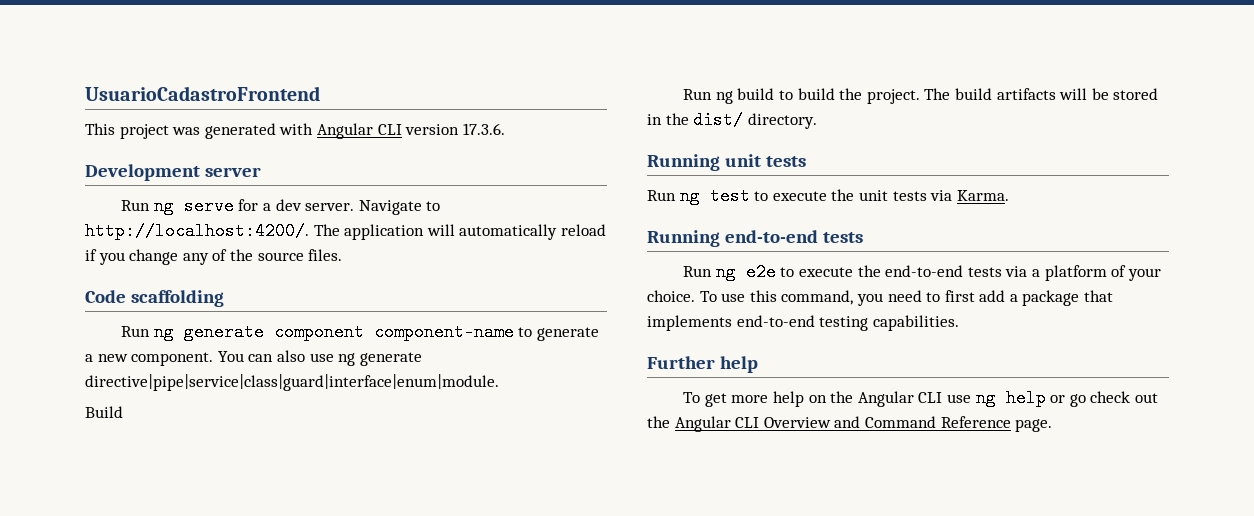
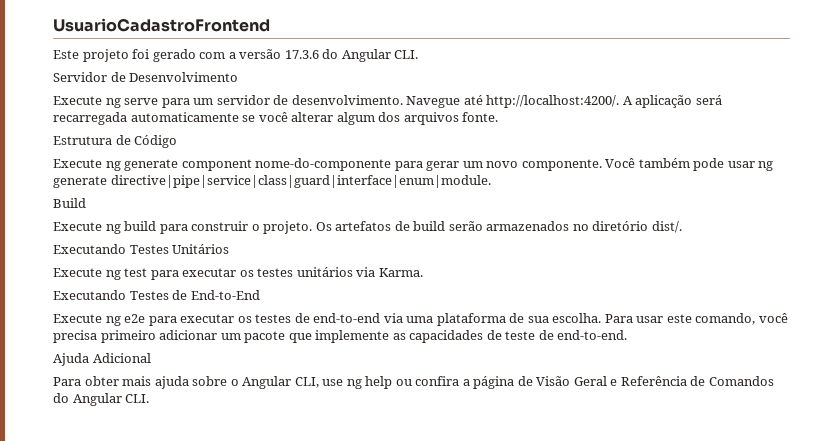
[85,123,505,139] [85,164,261,181] [121,197,441,215] [85,222,606,240] [85,249,343,265] [85,290,224,307] [121,323,600,341] [85,350,334,366] This project was generated with Angular CLI version 17.3.6. // Development server // Run ng serve for a dev server. Navigate to http://localhost:4200/. The application will automatically reload if you change any of the source files. // Code scaffolding // Run ng generate component component-name to generate a new component. You can also use -> [53,49,419,62] [53,72,239,82] [53,95,722,108] [53,112,499,125] [53,135,178,148] [53,158,755,171] Este projeto foi gerado com a versão 17.3.6 do Angular CLI. // Servidor de Desenvolvimento // Execute ng serve para um servidor de desenvolvimento. Navegue até http://localhost:4200/. A aplicação será recarregada automaticamente se você alterar algum dos arquivos fonte. // Estrutura de Código // Execute ng generate component nome-do-componente para gerar um novo componente. Você também pode usar
[683,89,713,100] Run -> [53,222,102,231] Execute
[779,88,1159,104] [647,111,817,129] [647,154,806,171] [647,187,1009,205] [647,230,863,247] [683,263,1161,281] [647,290,1114,306] [647,315,959,331] [647,356,758,373] [683,389,1158,407] [647,416,1053,432] to build the project. The build artifacts will be stored in the dist/ directory. // Running unit tests // Run ng test to execute the unit tests via Karma. // Running end-to-end tests // Run ng e2e to execute the end-to-end tests via a platform of your choice. To use this command, you need to first add a package that implements end-to-end testing capabilities. // Further help // To get more help on the Angular CLI use ng help or go check out the Angular CLI Overview and Command Reference page. -> [159,221,682,234] [53,244,230,254] [53,267,423,280] [53,290,260,300] [53,313,788,326] [53,330,628,343] [53,353,151,366] [53,376,774,389] [53,393,150,406] para construir o projeto. Os artefatos de build serão armazenados no diretório dist/. // Executando Testes Unitários // Execute ng test para executar os testes unitários via Karma. // Executando Testes de End-to-End // Execute ng e2e para executar os testes de end-to-end via uma plataforma de sua escolha. Para usar este comando, você precisa primeiro adicionar um pacote que implemente as capacidades de teste de end-to-end. // Ajuda Adicional // Para obter mais ajuda sobre o Angular CLI, use ng help ou confira a página de Visão Geral e Referência de Comandos do Angular CLI.

